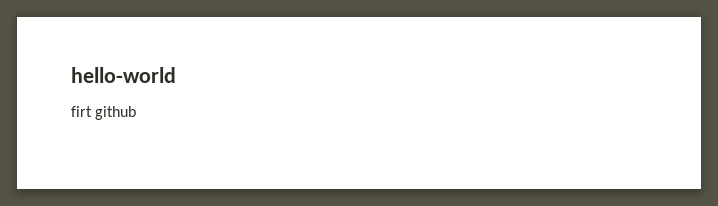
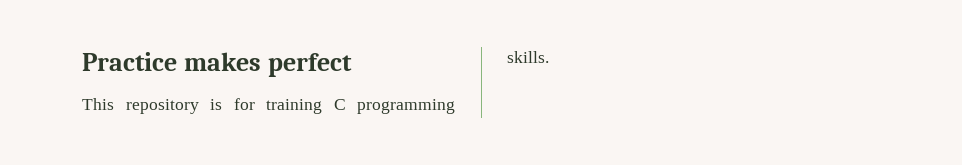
[71,67,176,83] [71,106,137,120] hello-world // firt github -> [82,52,353,77] [82,98,455,114] [507,51,549,63] Practice makes perfect // This repository is for training C programming skills.

